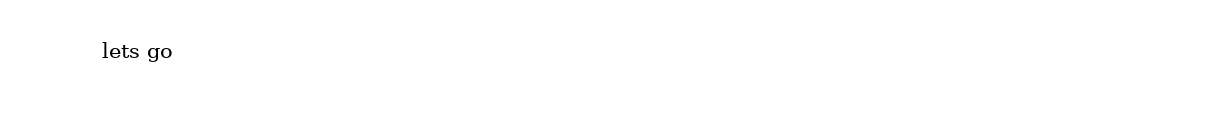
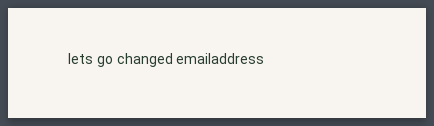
(173, 55) none -> [116,53,265,67] changed emailaddress

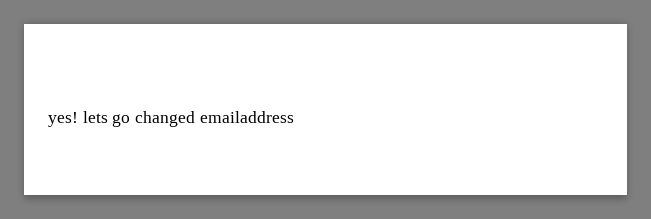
(68, 58) none -> [48,112,78,127] yes!

